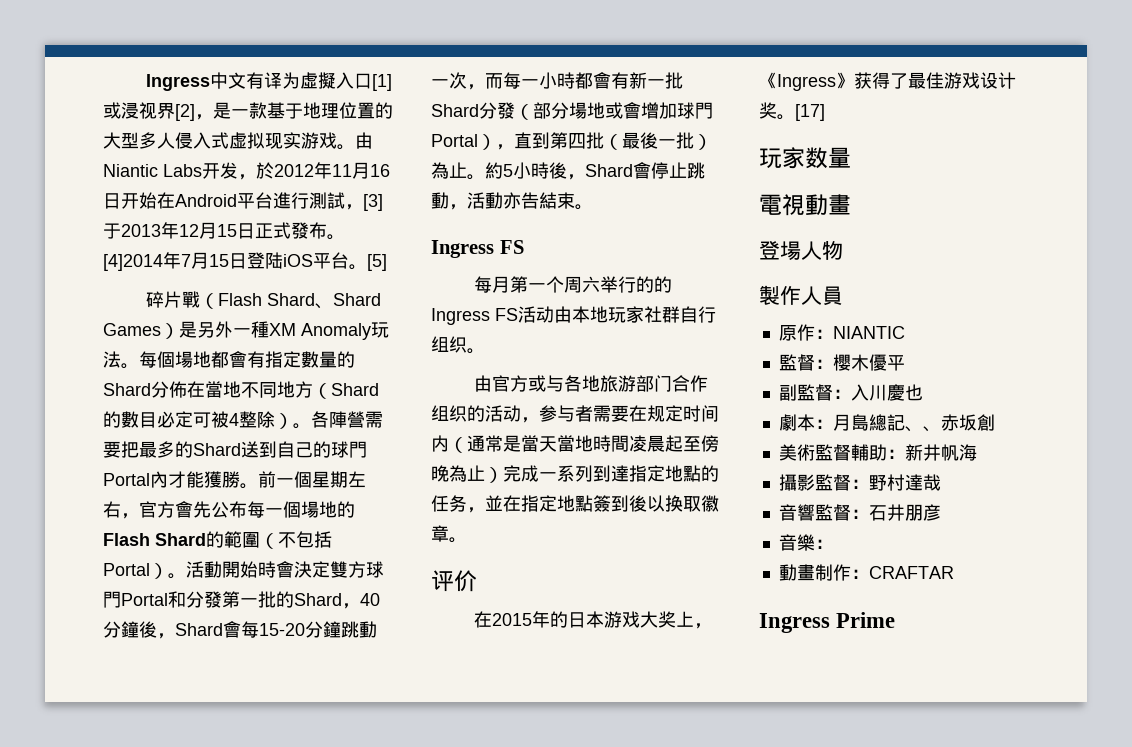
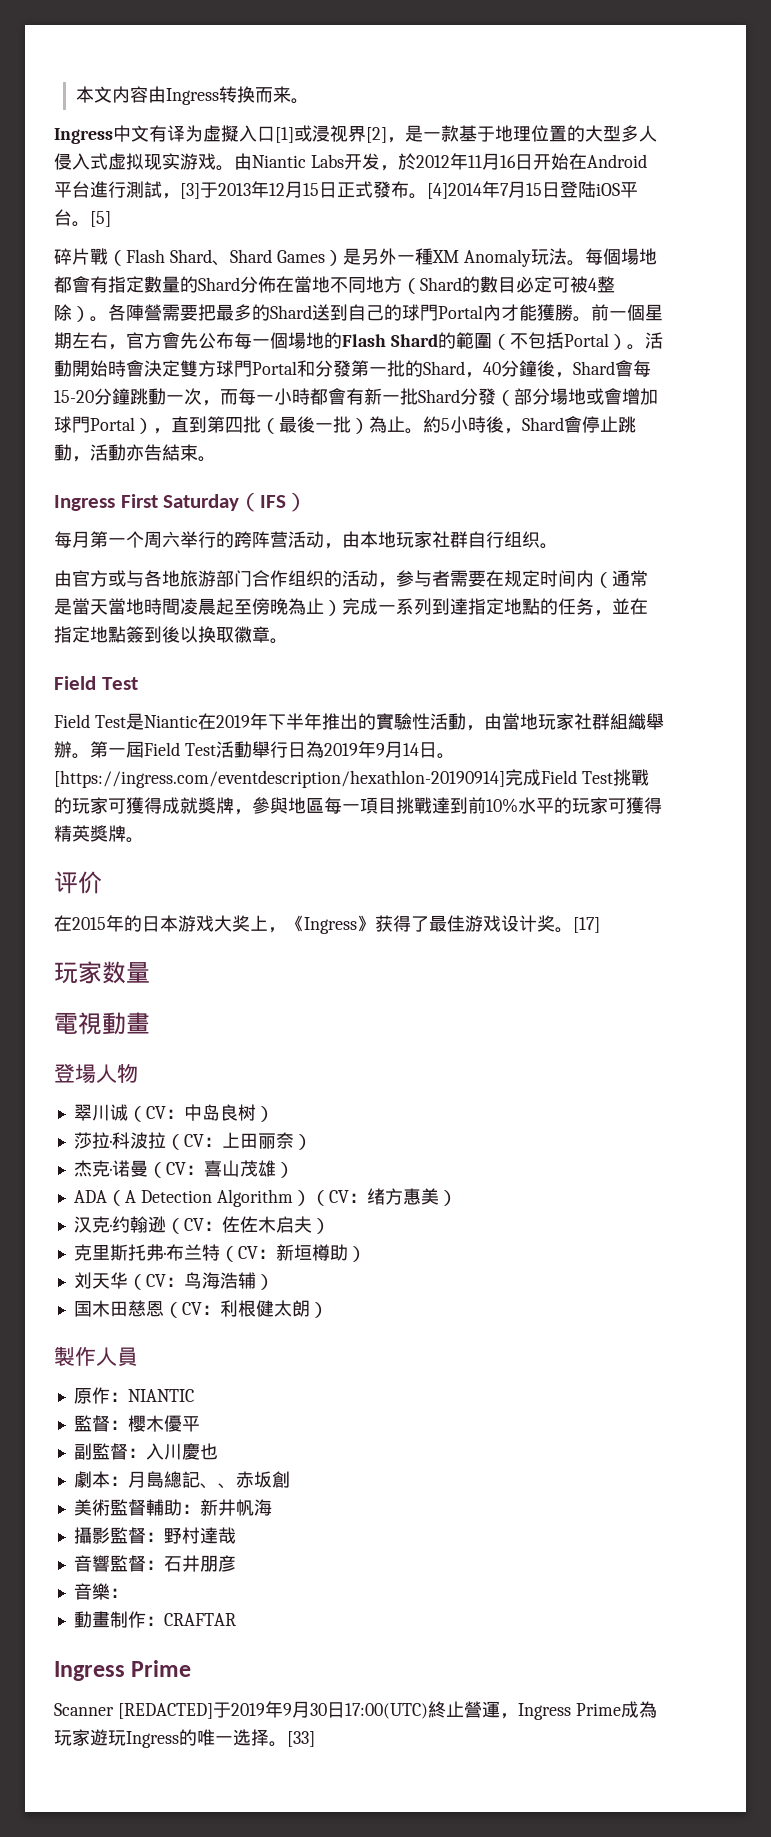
(145, 82) none -> [75,86,309,105] 本文内容由Ingress转换而来。 //
[499,240,524,254] FS -> [120,492,308,512] First Saturday（IFS）
[653,276,672,293] [431,306,554,325] 的Ingress FS活动 -> [234,531,342,549] 跨阵营活动，
(467, 540) none -> [54,676,138,690] [54,713,664,731] [54,741,455,759] [54,769,649,788] [54,797,662,815] [54,825,144,843] // Field Test // Field Test是Niantic在2019年下半年推出的實驗性活動，由當地玩家社群組織舉辦。第一屆Field Test活動舉行日為2019年9月14日。[https://ingress.com/eventdescription/hexathlon-20190914]完成Field Test挑戰的玩家可獲得成就獎牌，參與地區每一項目挑戰達到前10%水平的玩家可獲得精英獎牌。
(843, 250) none -> [73,1104,274,1122] [73,1132,312,1150] [73,1160,294,1178] [73,1188,457,1207] [73,1216,330,1234] [73,1244,366,1262] [73,1272,274,1290] [73,1300,328,1318] // 翠川诚（CV：中岛良树） // 莎拉·科波拉（CV：上田丽奈） // 杰克·诺曼（CV：喜山茂雄） // ADA（A Detection Algorithm）（CV：绪方惠美） // 汉克·约翰逊（CV：佐佐木启夫） // 克里斯托弗·布兰特（CV：新垣樽助） // 刘天华（CV：鸟海浩辅） // 国木田慈恩（CV：利根健太朗）
(896, 620) none -> [54,1701,657,1720] [54,1729,315,1748] // Scanner [REDACTED]于2019年9月30日17:00(UTC)終止營運，Ingress Prime成為玩家遊玩Ingress的唯一选择。[33]

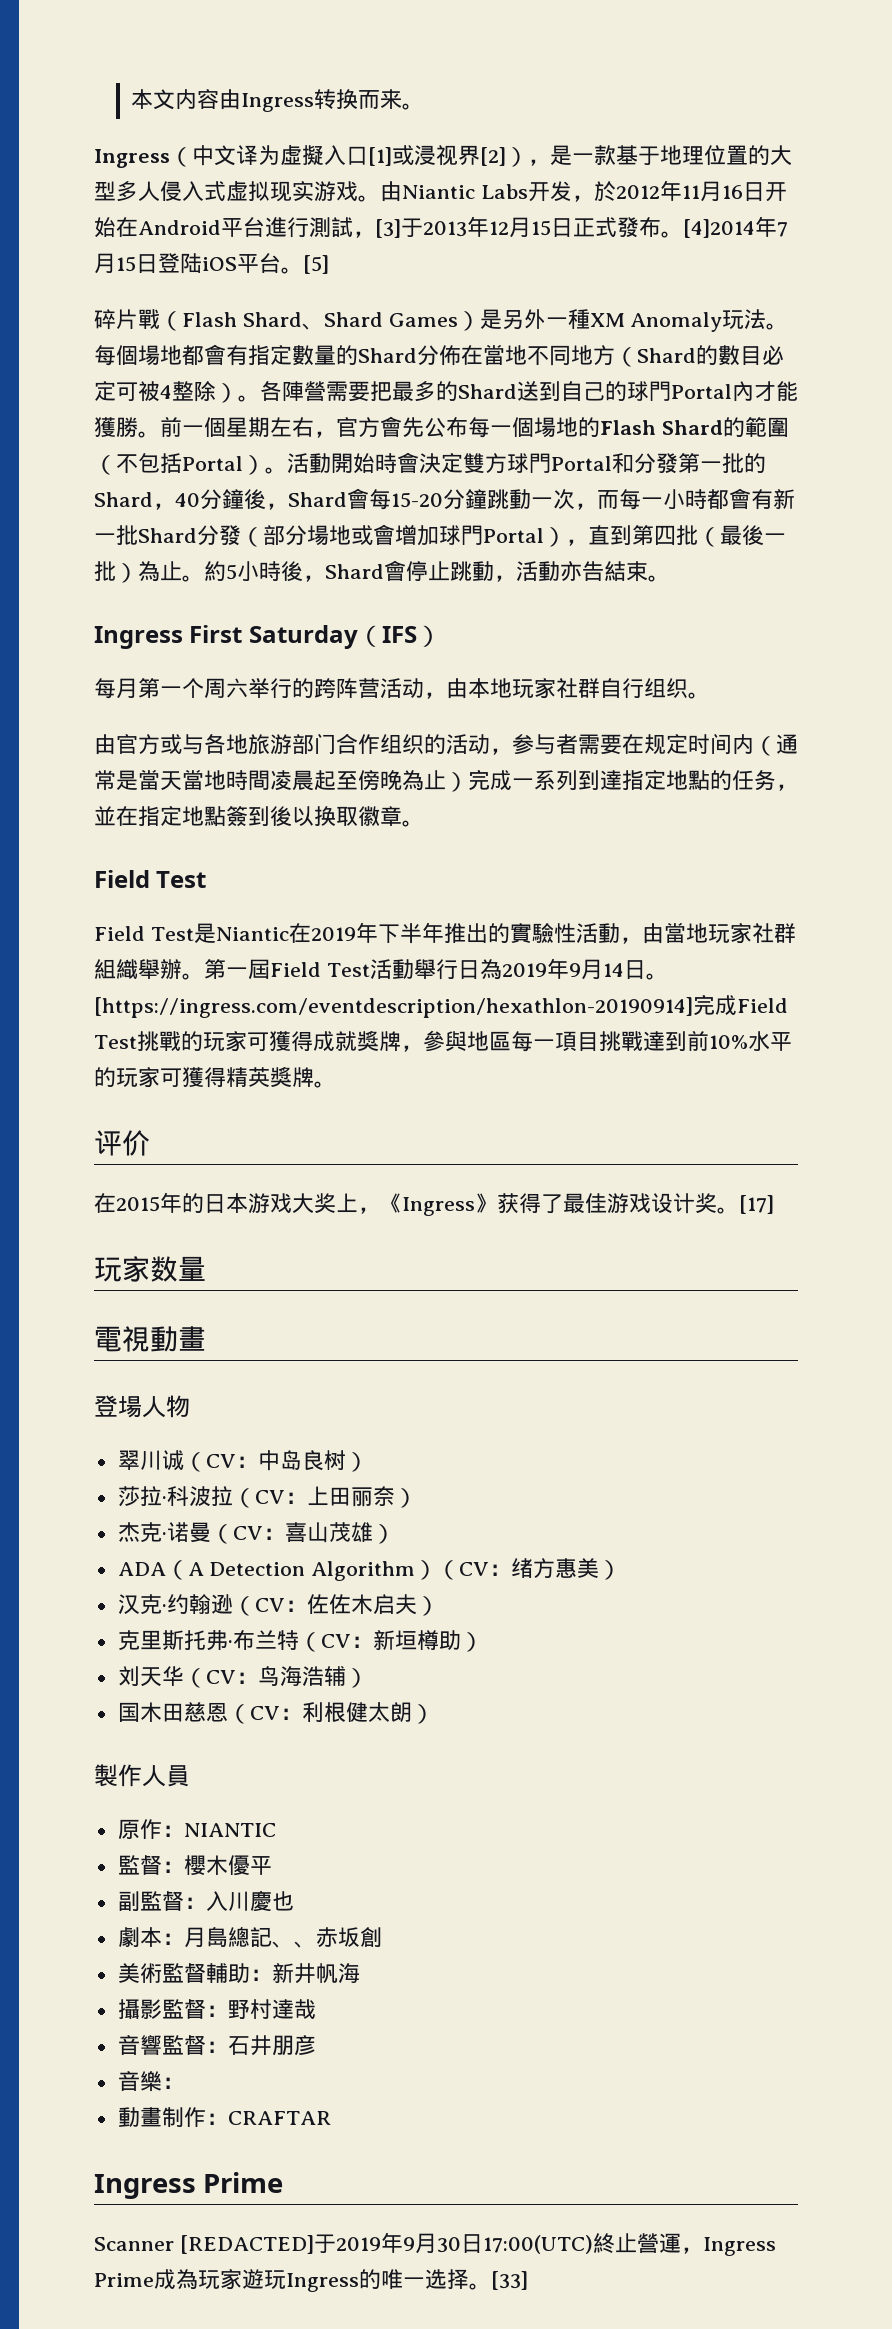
[113,125,167,142] 中文有 -> [170,145,236,167] （中文
(387, 135) none -> [506,147,528,167] ）

